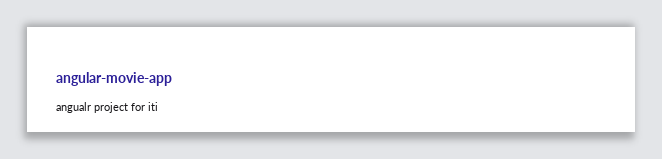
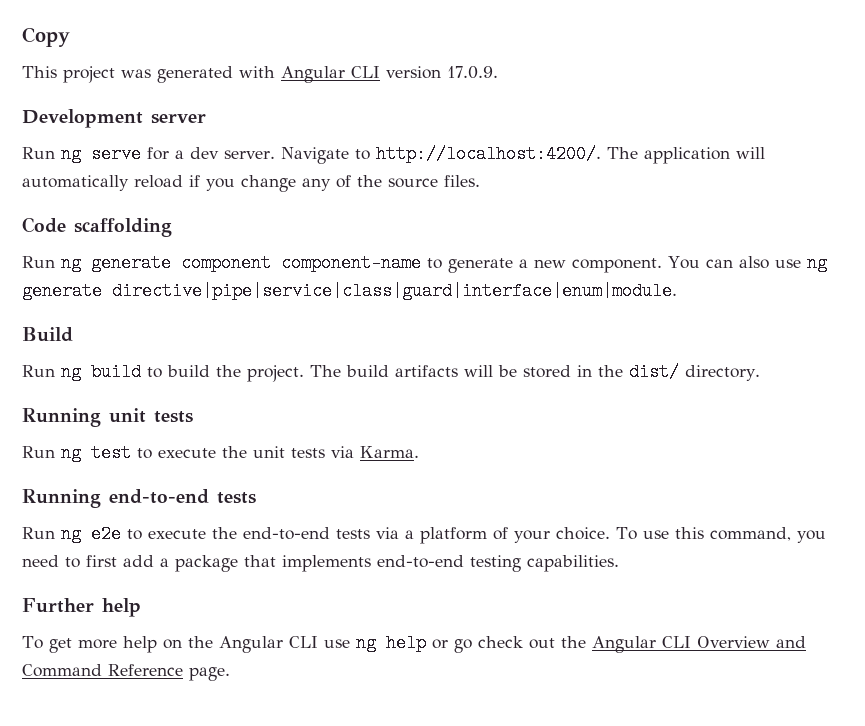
[56,72,172,86] [56,102,158,113] angular-movie-app // angualr project for iti -> [22,27,70,47] [22,66,498,83] [22,109,206,128] [22,145,765,164] [22,175,480,192] [22,217,172,237] [22,254,827,273] [22,282,677,300] [22,327,73,342] [22,363,760,382] [22,408,193,427] [22,444,419,462] [22,489,256,508] [22,525,826,544] [22,555,619,572] [22,598,141,617] [22,634,806,653] [22,664,230,681] Copy // This project was generated with Angular CLI version 17.0.9. // Development server // Run ng serve for a dev server. Navigate to http://localhost:4200/. The application will automatically reload if you change any of the source files. // Code scaffolding // Run ng generate component component-name to generate a new component. You can also use ng generate directive|pipe|service|class|guard|interface|enum|module. // Build // Run ng build to build the project. The build artifacts will be stored in the dist/ directory. // Running unit tests // Run ng test to execute the unit tests via Karma. // Running end-to-end tests // Run ng e2e to execute the end-to-end tests via a platform of your choice. To use this command, you need to first add a package that implements end-to-end testing capabilities. // Further help // To get more help on the Angular CLI use ng help or go check out the Angular CLI Overview and Command Reference page.

